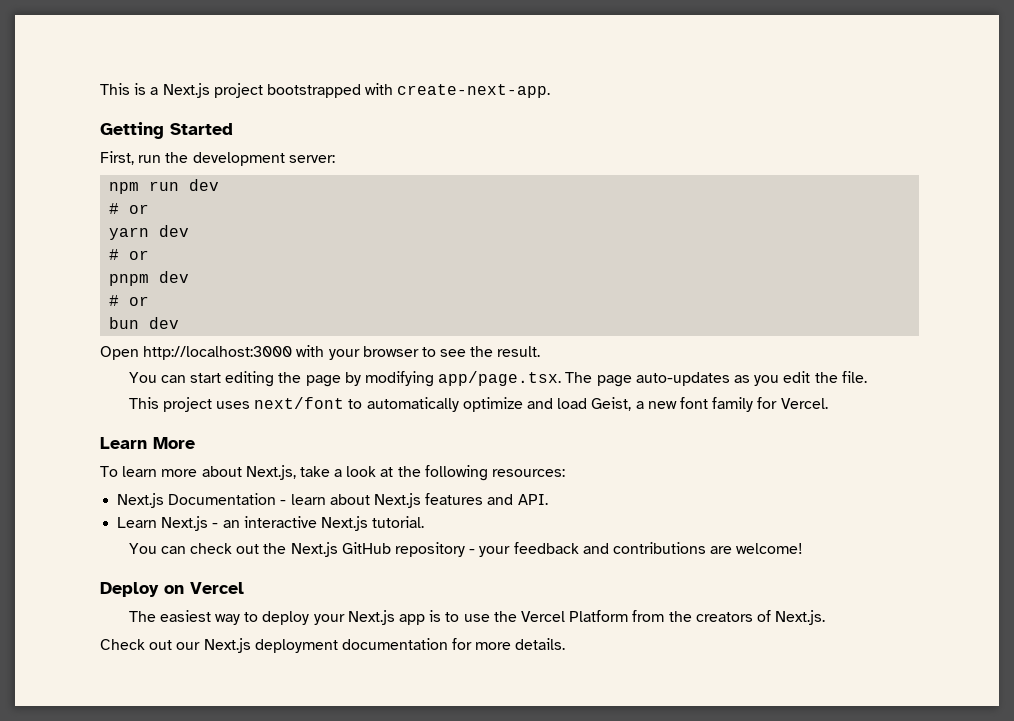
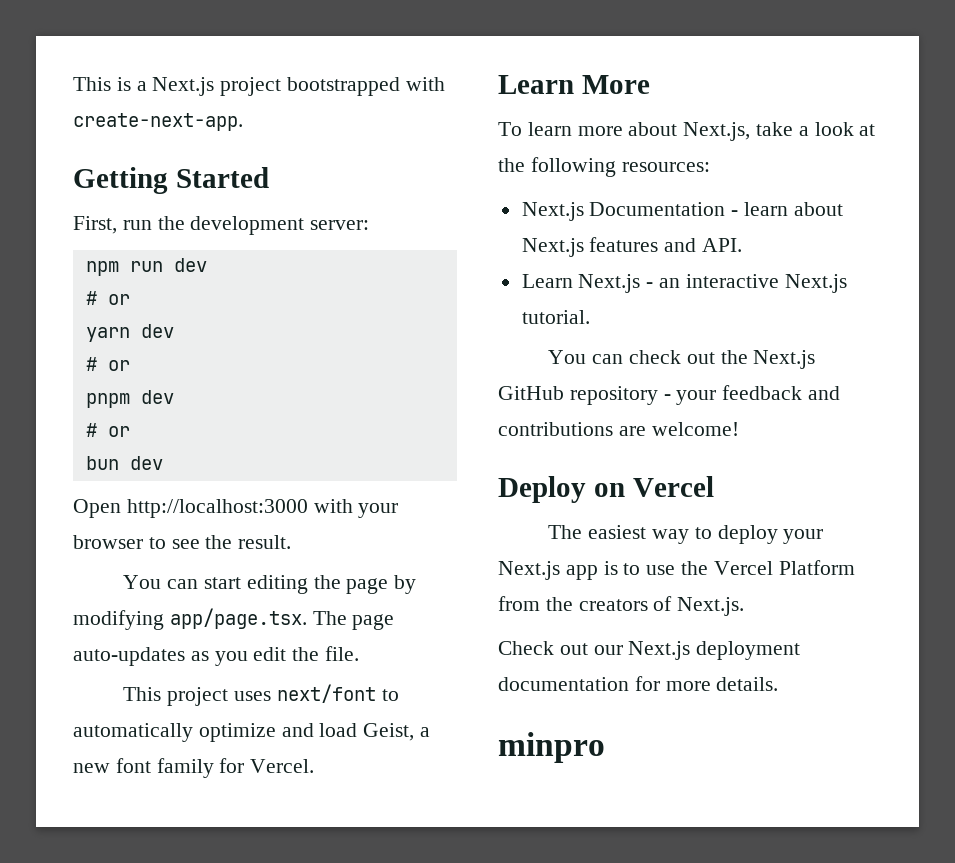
(566, 644) none -> [498,732,605,763] // minpro

